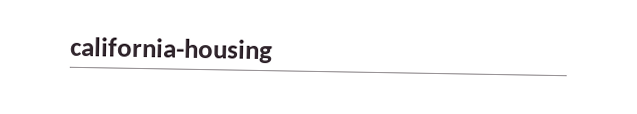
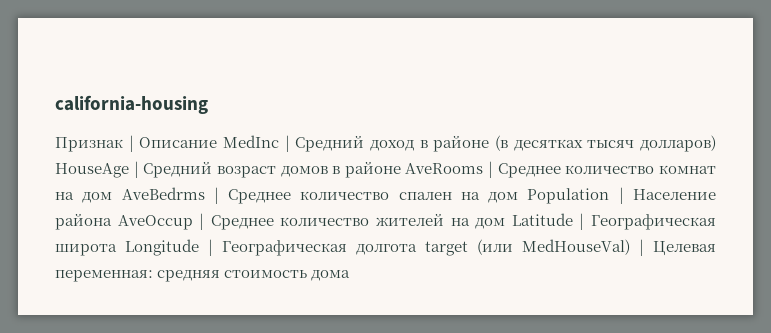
(273, 50) none -> [55,135,716,152] [55,161,716,178] [55,187,716,204] [55,213,717,230] [55,239,716,256] [55,270,351,282] // Признак | Описание MedInc | Средний доход в районе (в десятках тысяч долларов) HouseAge | Средний возраст домов в районе AveRooms | Среднее количество комнат на дом AveBedrms | Среднее количество спален на дом Population | Население района AveOccup | Среднее количество жителей на дом Latitude | Географическая широта Longitude | Географическая долгота target (или MedHouseVal) | Целевая переменная: средняя стоимость дома

